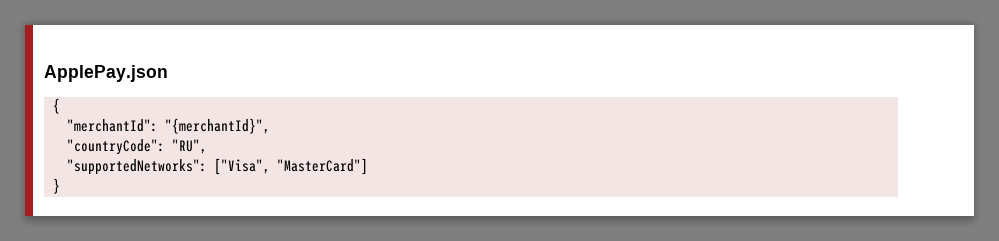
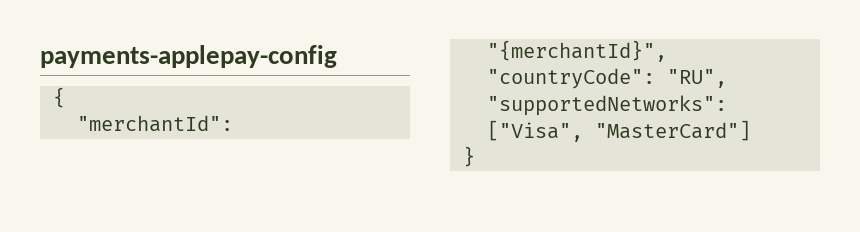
[44,65,168,82] ApplePay.json -> [40,45,337,68] payments-applepay-config

